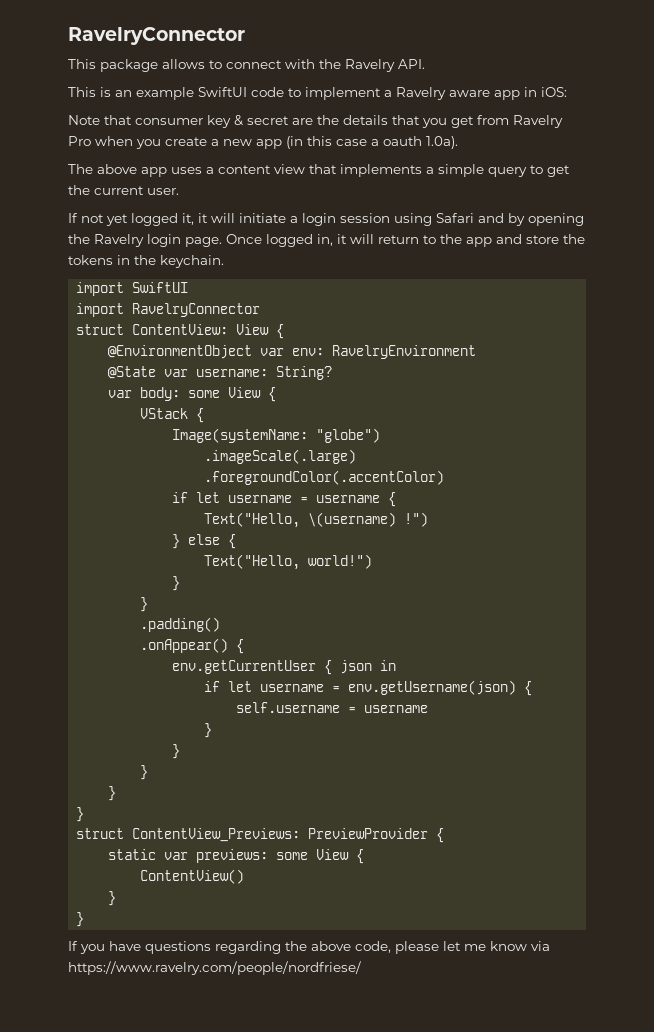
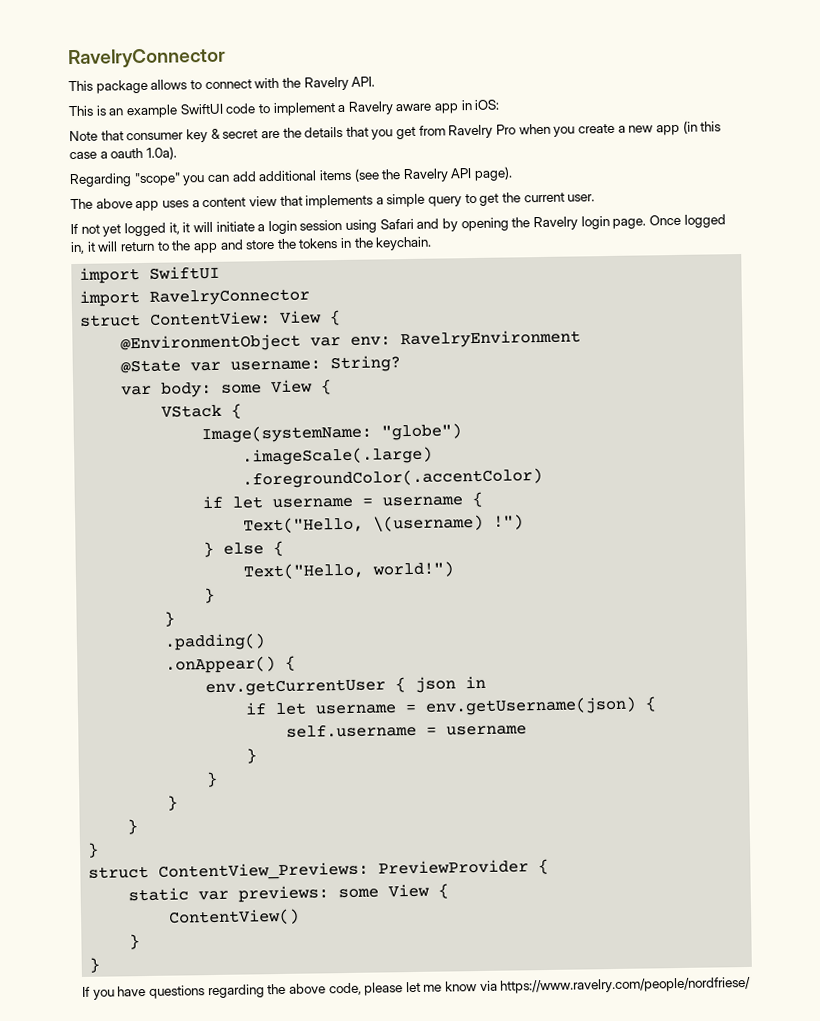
(458, 142) none -> [69,166,514,188] // Regarding "scope" you can add additional items (see the Ravelry API page).

